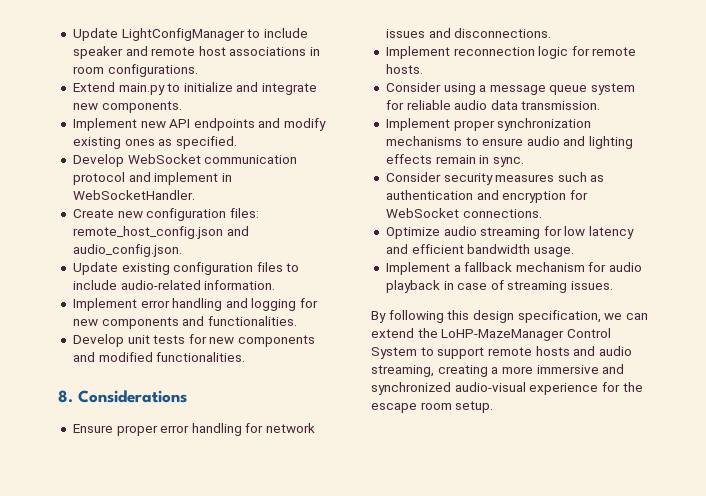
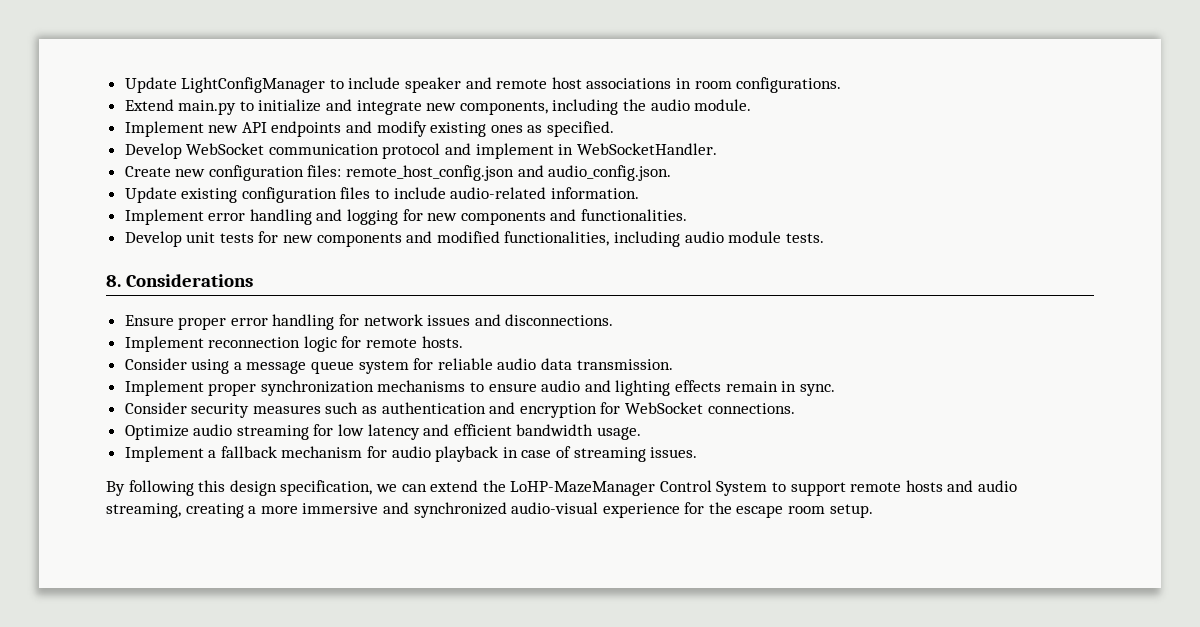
[101,101,182,113] components. -> [459,99,752,115] components, including the audio module.
[156,352,246,362] functionalities. -> [504,231,824,247] functionalities, including audio module tests.

